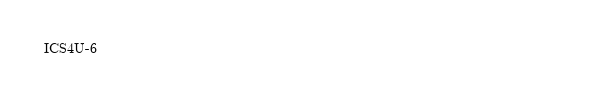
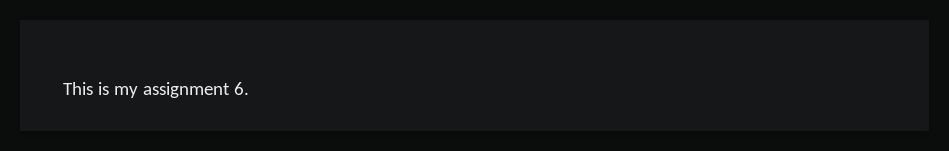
[44,43,97,53] ICS4U-6 -> [63,82,249,98] This is my assignment 6.

